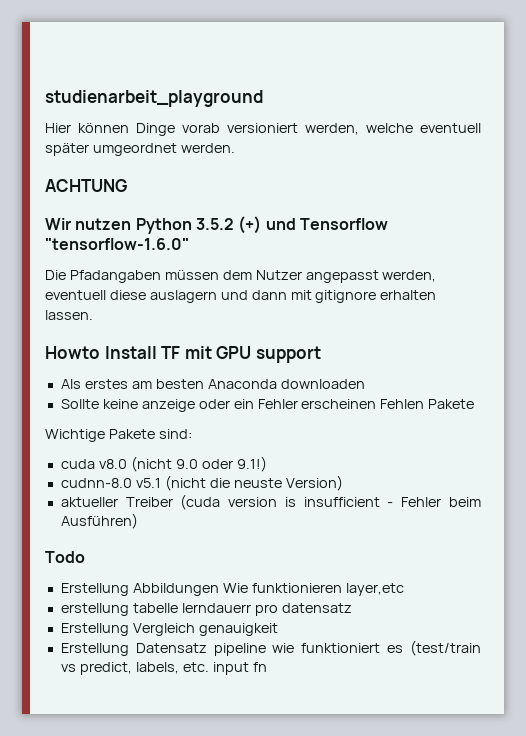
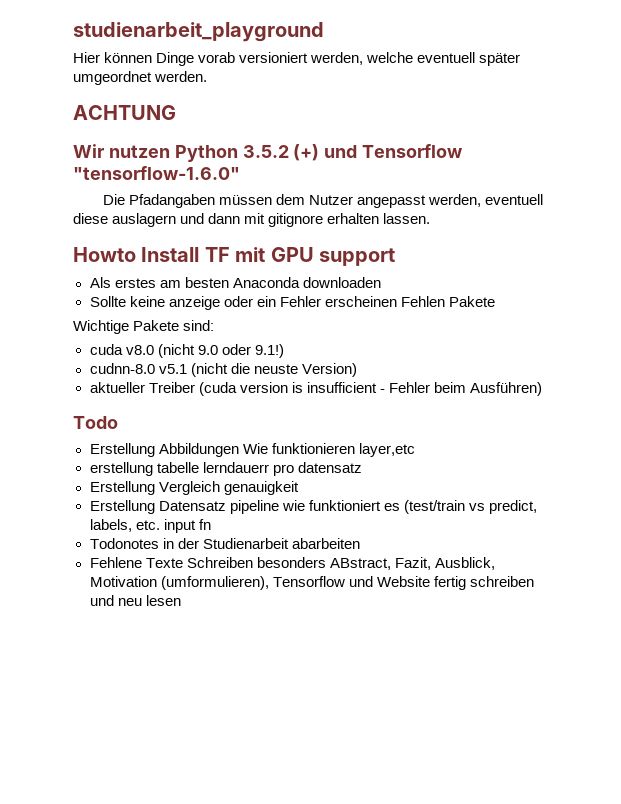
(267, 667) none -> [89,538,360,549] [89,557,495,570] [89,576,534,590] [89,595,181,606] // Todonotes in der Studienarbeit abarbeiten // Fehlene Texte Schreiben besonders ABstract, Fazit, Ausblick, Motivation (umformulieren), Tensorflow und Website fertig schreiben und neu lesen

